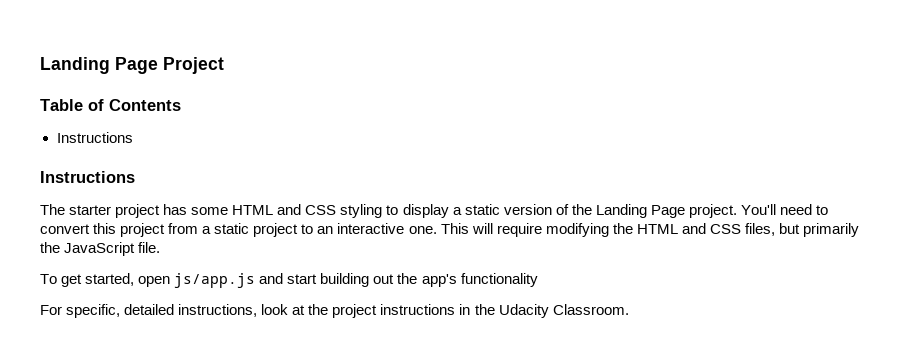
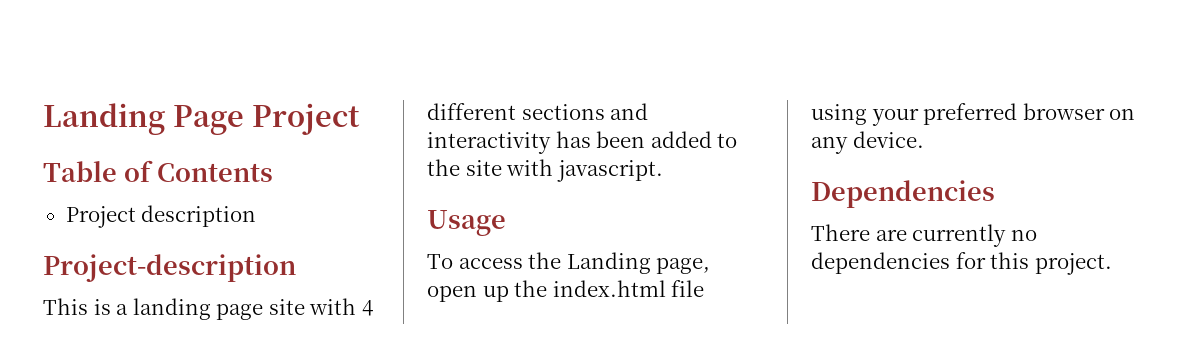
[56,132,133,143] [40,171,135,183] [40,204,829,218] [40,223,860,237] [40,242,161,256] [40,273,538,288] [40,304,629,318] Instructions // Instructions // The starter project has some HTML and CSS styling to display a static version of the Landing Page project. You'll need to convert this project from a static project to an interactive one. This will require modifying the HTML and CSS files, but primarily the JavaScript file. // To get started, open js/app.js and start building out the app's functionality // For specific, detailed instructions, look at the project instructions in the Udacity Classroom. -> [65,205,257,228] [43,254,296,282] [43,298,373,320] [427,103,649,120] [427,131,738,154] [427,159,663,182] [427,210,506,236] [427,252,711,274] [427,280,705,302] [811,103,1136,126] [811,131,924,154] [811,180,995,208] [811,224,1037,247] [811,252,1112,275] Project description // Project-description // This is a landing page site with 4 different sections and interactivity has been added to the site with javascript. // Usage // To access the Landing page, open up the index.html file using your preferred browser on any device. // Dependencies // There are currently no dependencies for this project.

